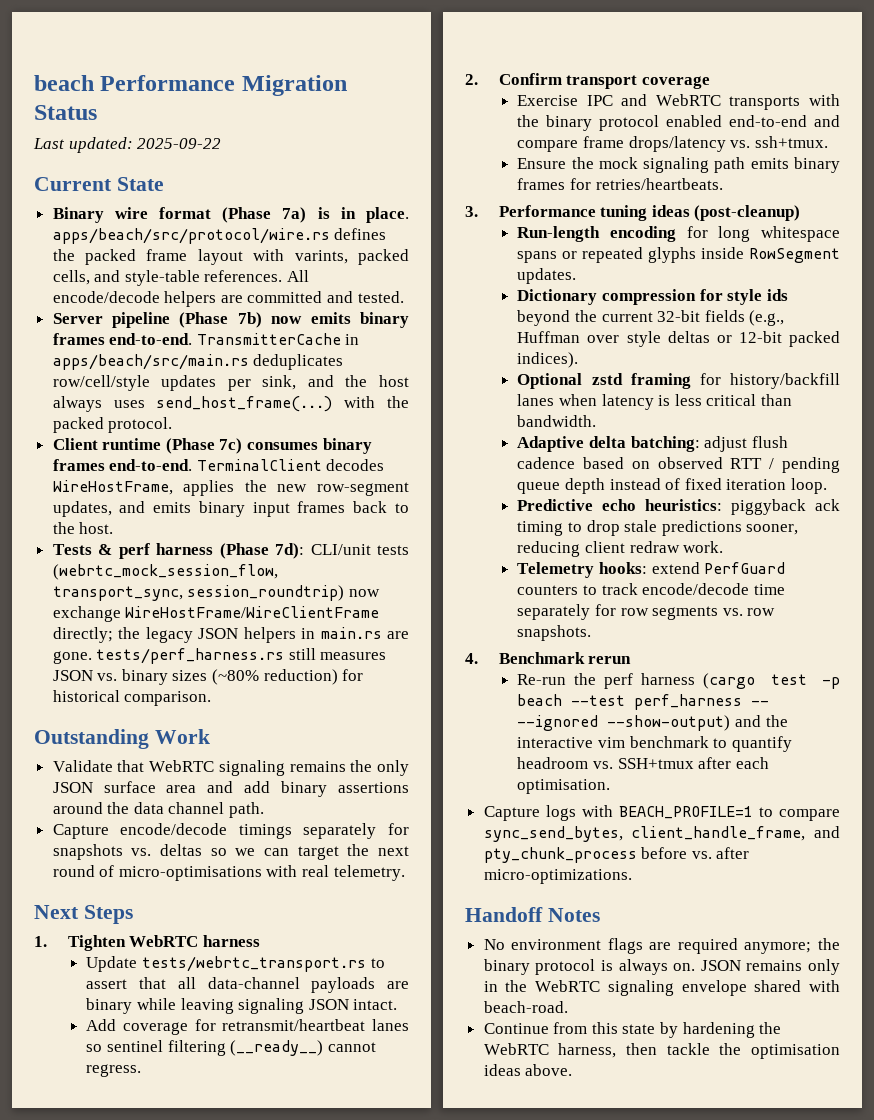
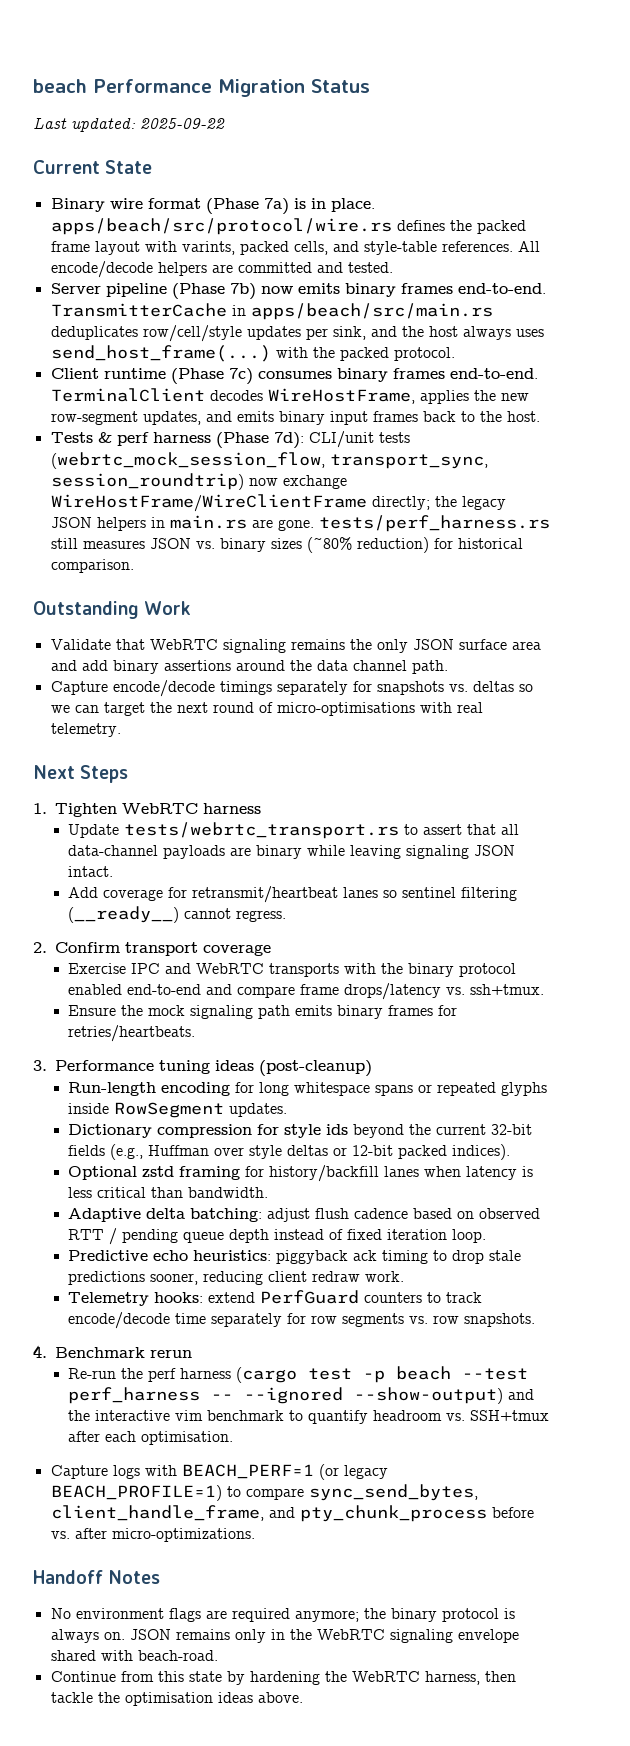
[618,806,753,819] BEACH_PROFILE=1 -> [181,1464,388,1480] [50,1485,222,1501] BEACH_PERF=1 (or legacy BEACH_PROFILE=1)

